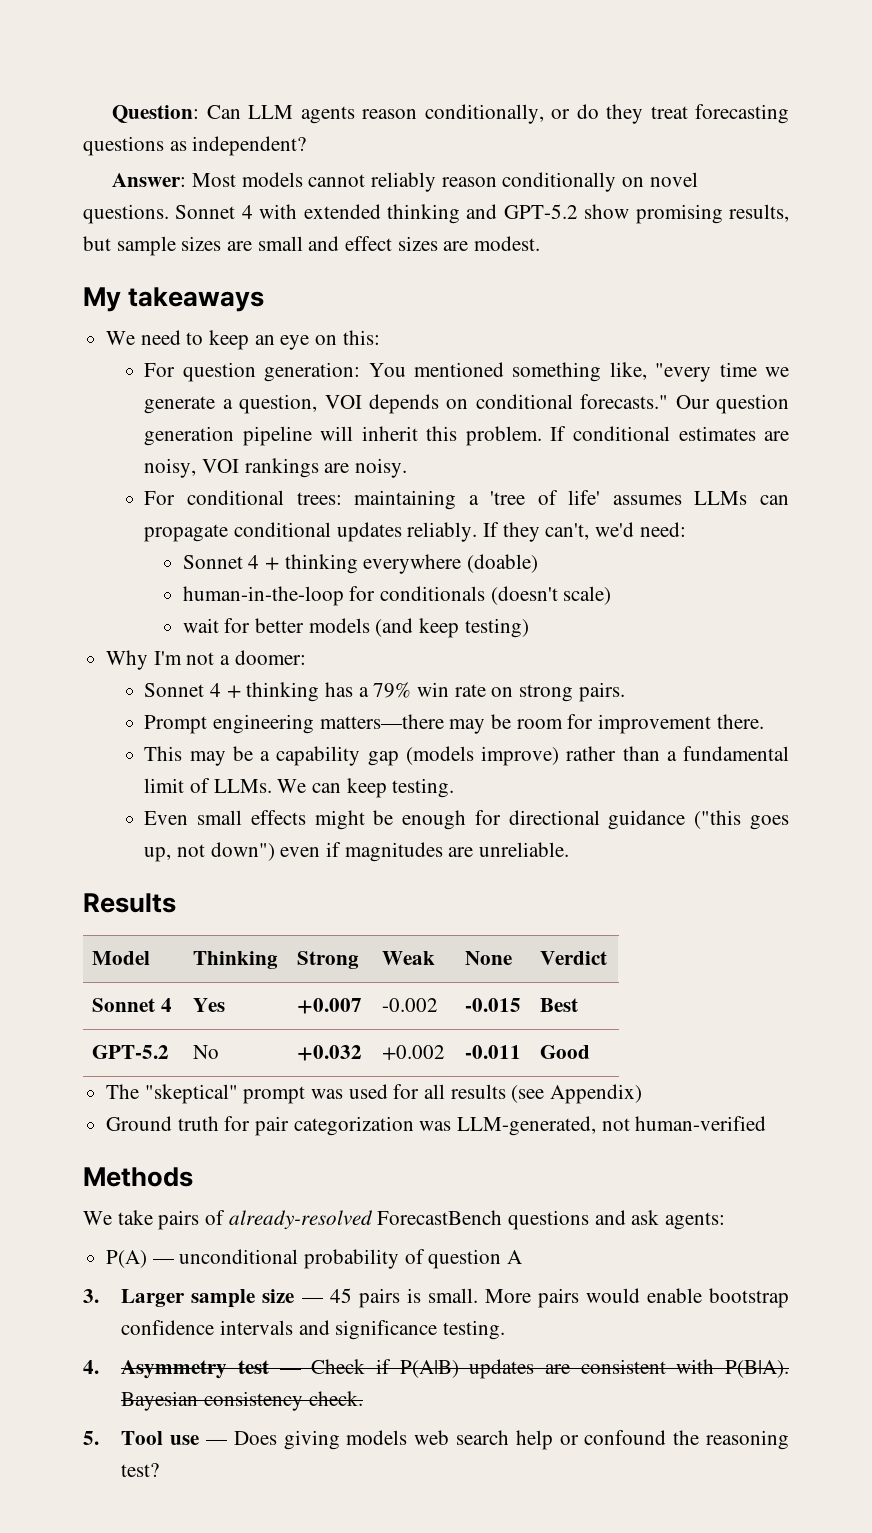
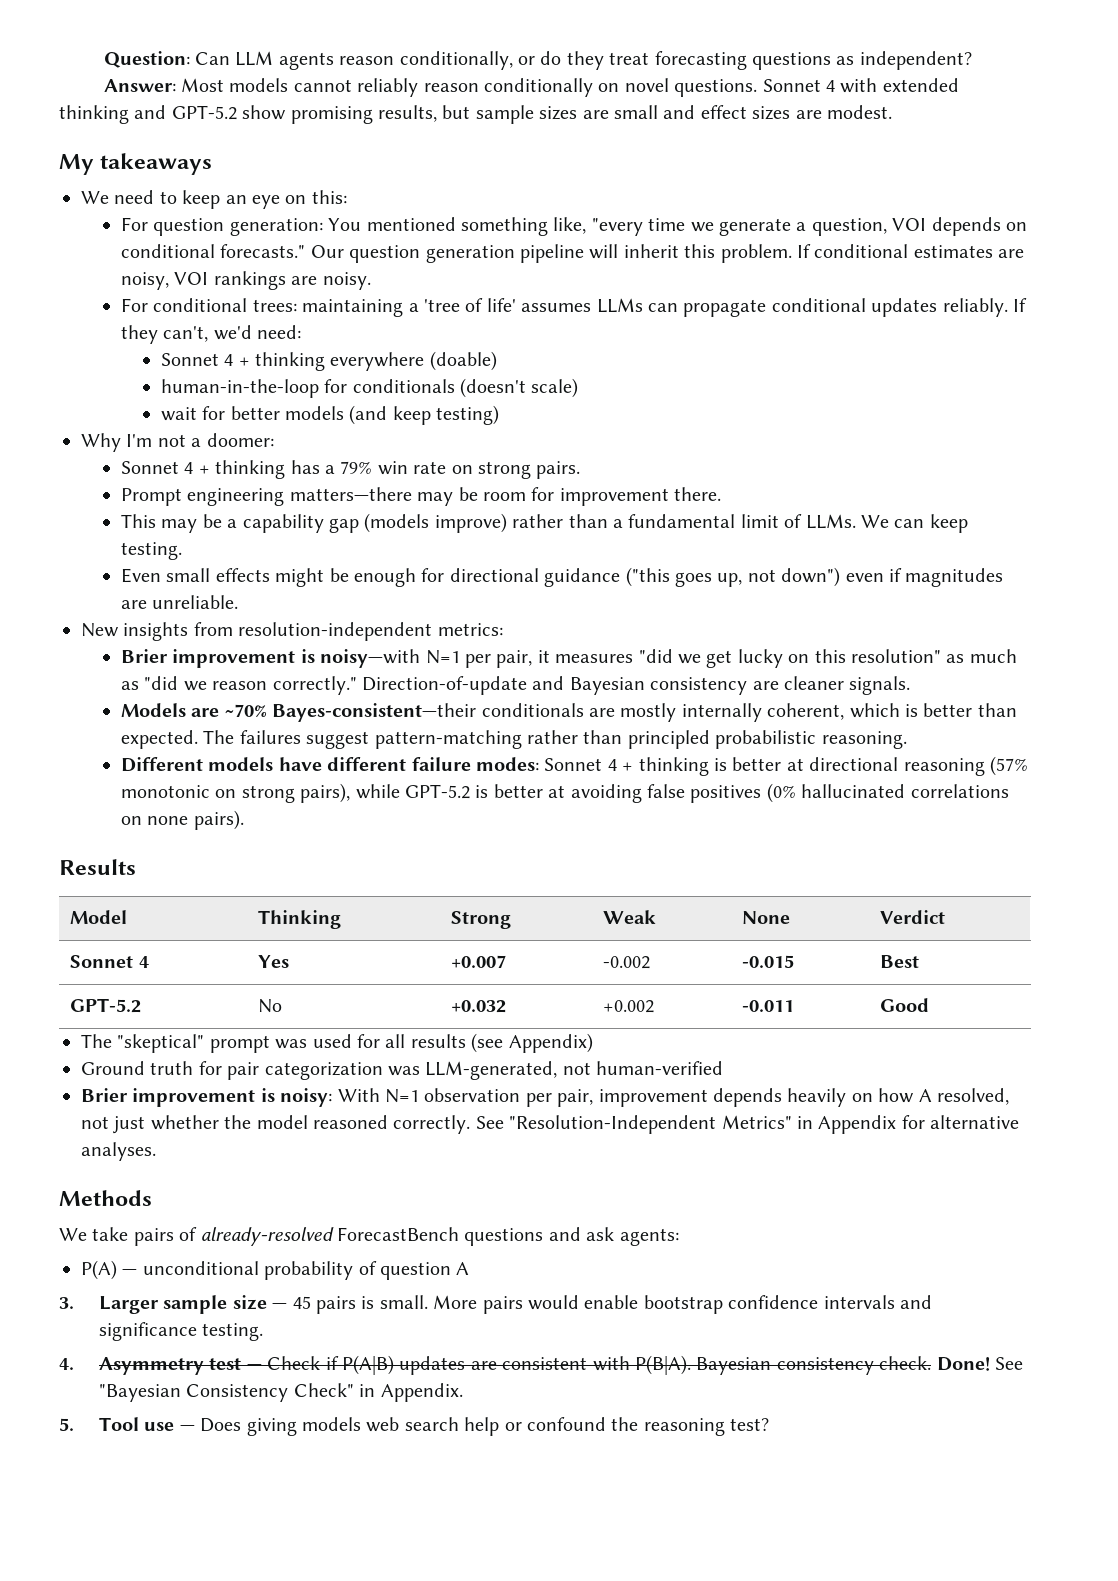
(570, 849) none -> [81,622,503,641] [120,649,1017,668] [120,676,911,695] [120,703,1017,722] [120,730,907,749] [120,756,1028,776] [120,783,1009,803] [120,810,244,830] // New insights from resolution-independent metrics: // Brier improvement is noisy—with N=1 per pair, it measures "did we get lucky on this resolution" as much as "did we reason correctly." Direction-of-update and Bayesian consistency are cleaner signals. // Models are ~70% Bayes-consistent—their conditionals are mostly internally coherent, which is better than expected. The failures suggest pattern-matching rather than principled probabilistic reasoning. // Different models have different failure modes: Sonnet 4 + thinking is better at directional reasoning (57% monotonic on strong pairs), while GPT-5.2 is better at avoiding false positives (0% hallucinated correlations on none pairs).
(767, 1123) none -> [81,1088,1009,1107] [81,1115,1020,1134] [81,1142,156,1161] // Brier improvement is noisy: With N=1 observation per pair, improvement depends heavily on how A resolved, not just whether the model reasoned correctly. See "Resolution-Independent Metrics" in Appendix for alternative analyses.
(363, 1398) none -> [936,1357,1023,1371] [98,1383,463,1402] Done! See "Bayesian Consistency Check" in Appendix.

